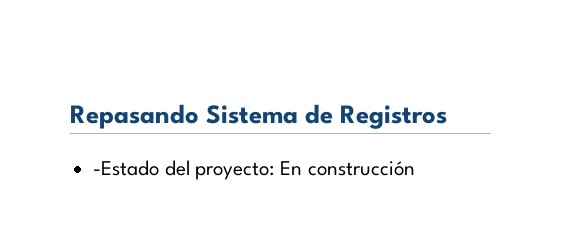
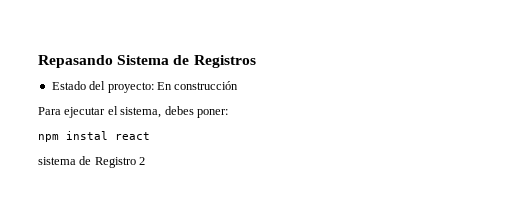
[93,160,160,176] -Estado -> [51,81,86,90] Estado
(415, 168) none -> [38,106,228,118] [38,131,150,142] [38,156,146,168] // Para ejecutar el sistema, debes poner: // npm instal react // sistema de Registro 2

